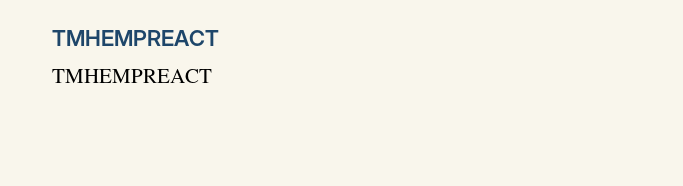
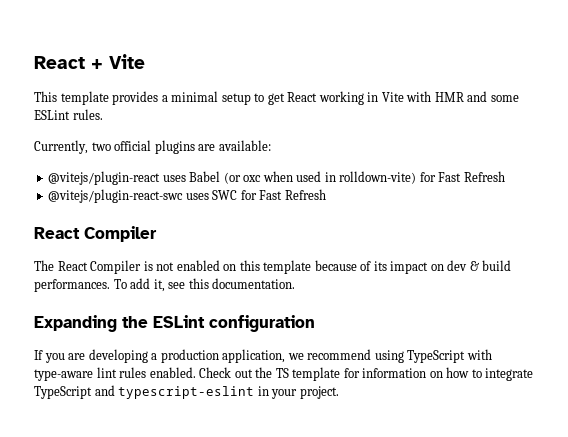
[52,30,219,46] [52,69,212,83] TMHEMPREACT // TMHEMPREACT -> [34,54,145,69] [34,91,519,105] [34,109,103,120] [34,140,271,154] [48,171,505,185] [48,189,326,203] [34,226,157,242] [34,260,512,274] [34,278,296,292] [34,315,315,332] [34,349,492,363] [34,367,534,381] [34,385,339,399] React + Vite // This template provides a minimal setup to get React working in Vite with HMR and some ESLint rules. // Currently, two official plugins are available: // @vitejs/plugin-react uses Babel (or oxc when used in rolldown-vite) for Fast Refresh // @vitejs/plugin-react-swc uses SWC for Fast Refresh // React Compiler // The React Compiler is not enabled on this template because of its impact on dev & build performances. To add it, see this documentation. // Expanding the ESLint configuration // If you are developing a production application, we recommend using TypeScript with type-aware lint rules enabled. Check out the TS template for information on how to integrate TypeScript and typescript-eslint in your project.

